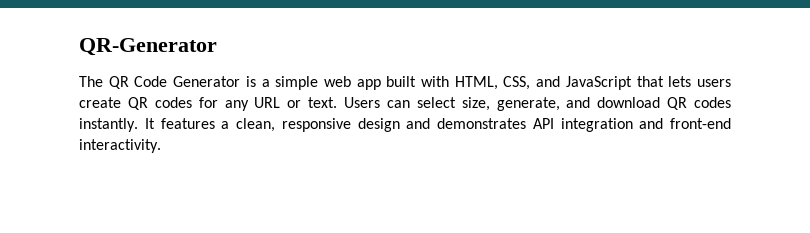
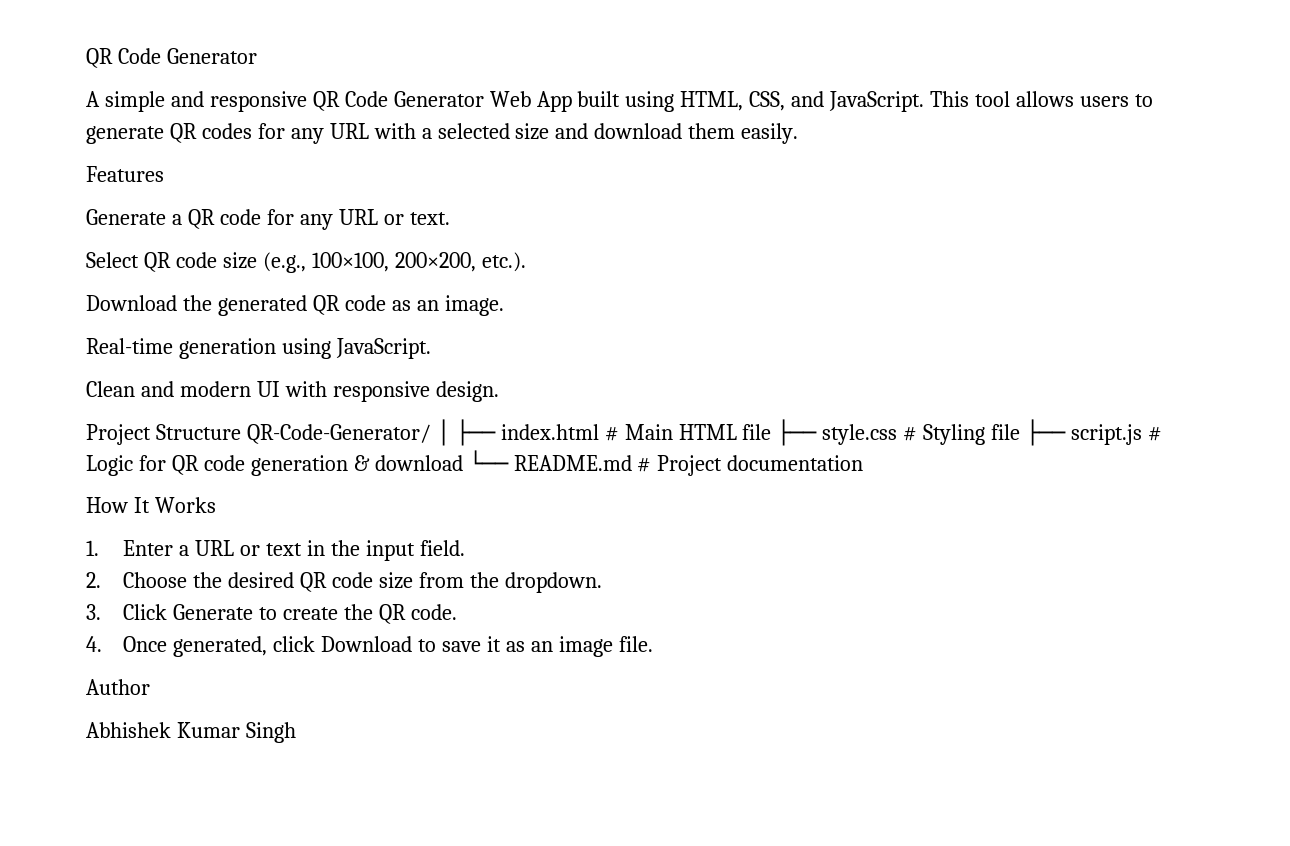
[79,38,217,56] [79,76,731,90] [79,97,121,108] QR-Generator // The QR Code Generator is a simple web app built with HTML, CSS, and JavaScript that lets users create -> [86,48,257,68] [86,91,1153,112] [86,126,164,144] QR Code Generator // A simple and responsive QR Code Generator Web App built using HTML, CSS, and JavaScript. This tool allows users to generate
[287,97,731,111] [79,118,731,132] [79,139,161,153] or text. Users can select size, generate, and download QR codes instantly. It features a clean, responsive design and demonstrates API integration and front-end interactivity. -> [373,123,799,144] [86,166,164,182] [86,209,450,230] [86,252,526,273] [86,295,504,316] [86,338,431,359] [86,381,499,402] [86,419,1162,446] [86,450,864,476] [86,497,216,513] [86,540,465,561] [86,572,602,593] [86,604,458,624] [86,636,653,657] [86,679,150,695] [86,722,296,743] with a selected size and download them easily. // Features // Generate a QR code for any URL or text. // Select QR code size (e.g., 100×100, 200×200, etc.). // Download the generated QR code as an image. // Real-time generation using JavaScript. // Clean and modern UI with responsive design. // Project Structure QR-Code-Generator/ │ ├── index.html # Main HTML file ├── style.css # Styling file ├── script.js # Logic for QR code generation & download └── README.md # Project documentation // How It Works // 1. Enter a URL or text in the input field. // 2. Choose the desired QR code size from the dropdown. // 3. Click Generate to create the QR code. // 4. Once generated, click Download to save it as an image file. // Author // Abhishek Kumar Singh

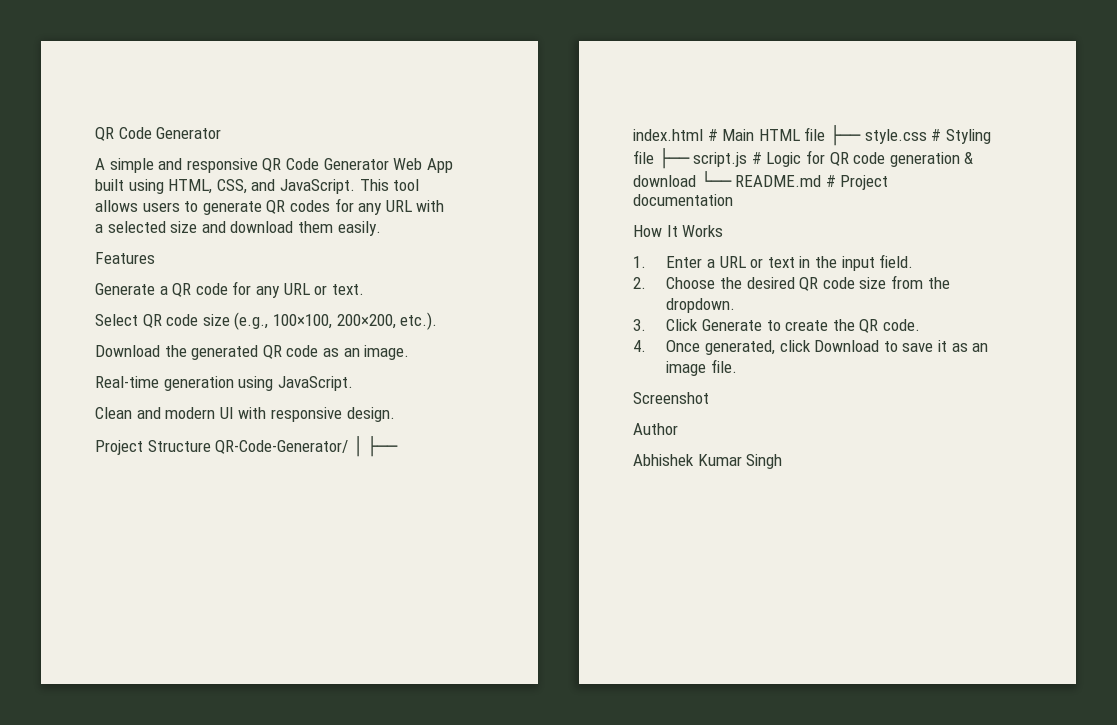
(653, 644) none -> [633,392,709,404] // Screenshot

